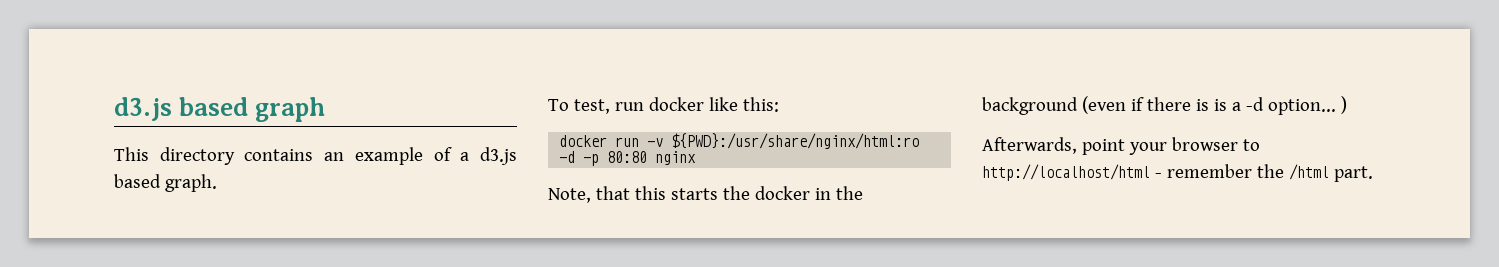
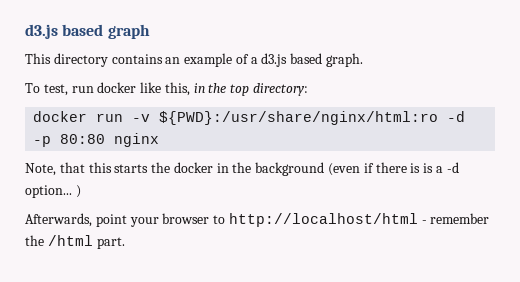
[742,97,779,112] this: -> [164,82,309,96] this, in the top directory:

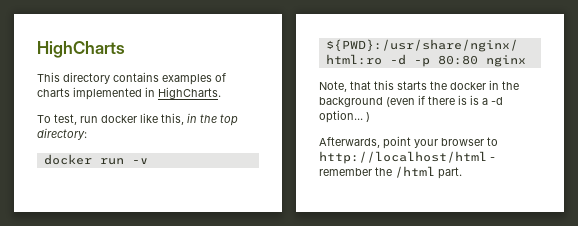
[25,24,150,39] d3.js based graph -> [37,41,125,58] HighCharts
[165,53,364,67] an example of a d3.js based graph. -> [162,73,226,85] [37,87,221,100] examples of charts implemented in HighCharts.

